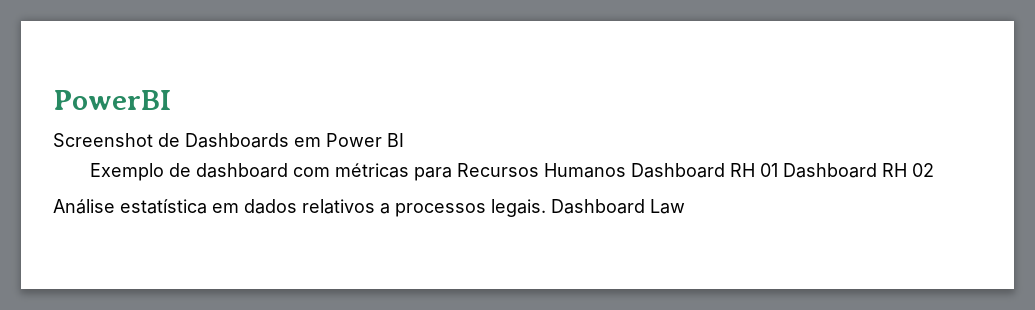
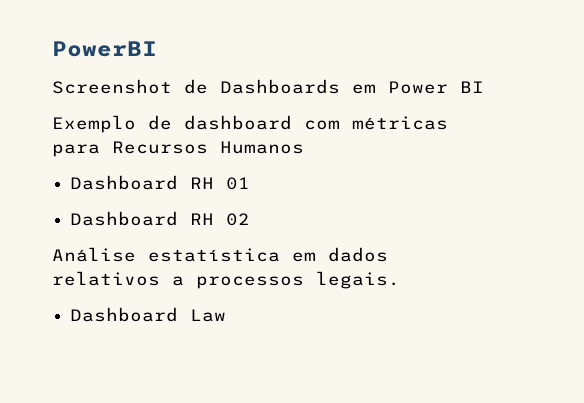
(627, 170) none -> (304, 147) //
(779, 170) none -> (251, 183) //
(546, 208) none -> (400, 280) //

